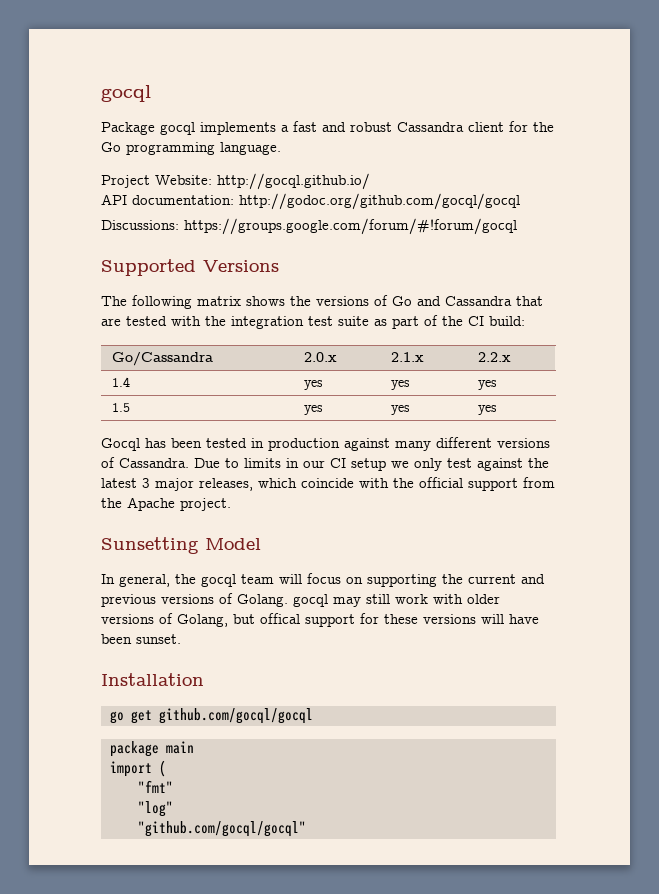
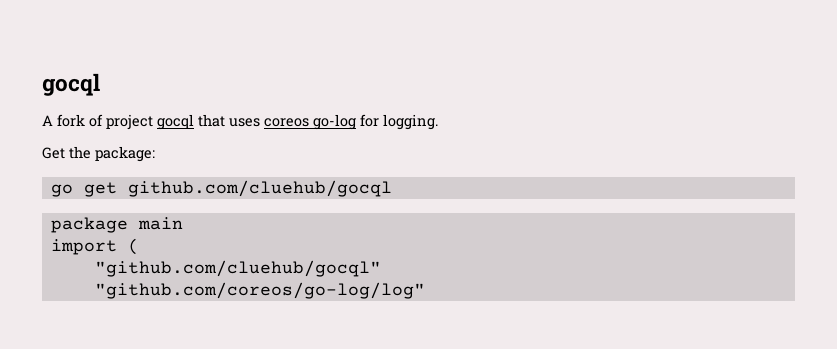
[101,121,554,135] [101,142,281,155] [101,173,370,190] [101,193,520,210] [101,218,517,235] [101,259,279,276] [101,295,543,309] [101,315,525,329] [112,352,214,366] [304,352,338,362] [391,352,425,362] [478,352,512,362] [112,377,131,387] [304,380,324,390] [391,380,411,390] [478,380,498,390] [112,403,131,412] [304,405,324,415] [391,405,411,415] [478,405,498,415] [101,437,550,451] [101,457,549,471] [101,477,555,491] [101,497,231,511] [101,537,261,554] [101,573,545,587] [101,593,500,607] [101,613,539,627] [101,634,181,644] [101,673,204,686] Package gocql implements a fast and robust Cassandra client for the Go programming language. // Project Website: http://gocql.github.io/ // API documentation: http://godoc.org/github.com/gocql/gocql // Discussions: https://groups.google.com/forum/#!forum/gocql // Supported Versions // The following matrix shows the versions of Go and Cassandra that are tested with the integration test suite as part of the CI build: // Go/Cassandra | 2.0.x | 2.1.x | 2.2.x // 1.4 | yes | yes | yes // 1.5 | yes | yes | yes // Gocql has been tested in production against many different versions of Cassandra. Due to limits in our CI setup we only test against the latest 3 major releases, which coincide with the official support from the Apache project. // Sunsetting Model // In general, the gocql team will focus on supporting the current and previous versions of Golang. gocql may still work with older versions of Golang, but offical support for these versions will have been sunset. // Installation -> [42,114,438,130] [42,146,155,162] A fork of project gocql that uses coreos go-log for logging. // Get the package:
[159,708,313,724] github.com/gocql/gocql -> [127,180,392,197] github.com/cluehub/gocql
[138,780,173,793] [138,801,173,817] [138,821,306,837] "fmt" // "log" // "github.com/gocql/gocql" -> [94,260,381,277] [94,282,425,299] "github.com/cluehub/gocql" // "github.com/coreos/go-log/log"

